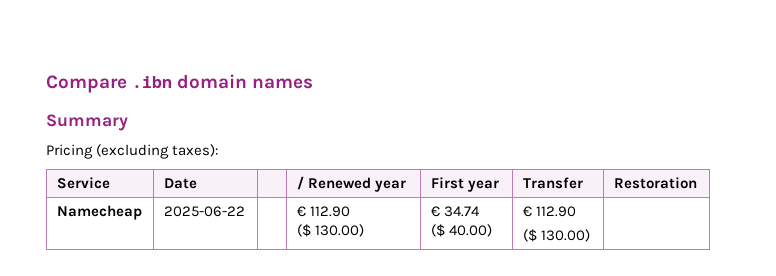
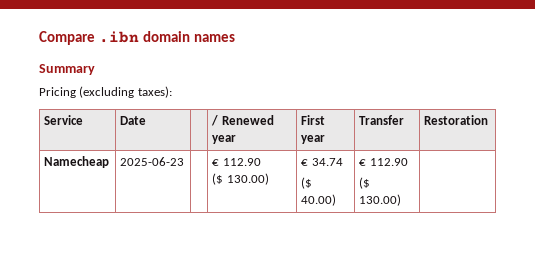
[163,206,245,217] 2025-06-22 -> [120,157,185,166] 2025-06-23

